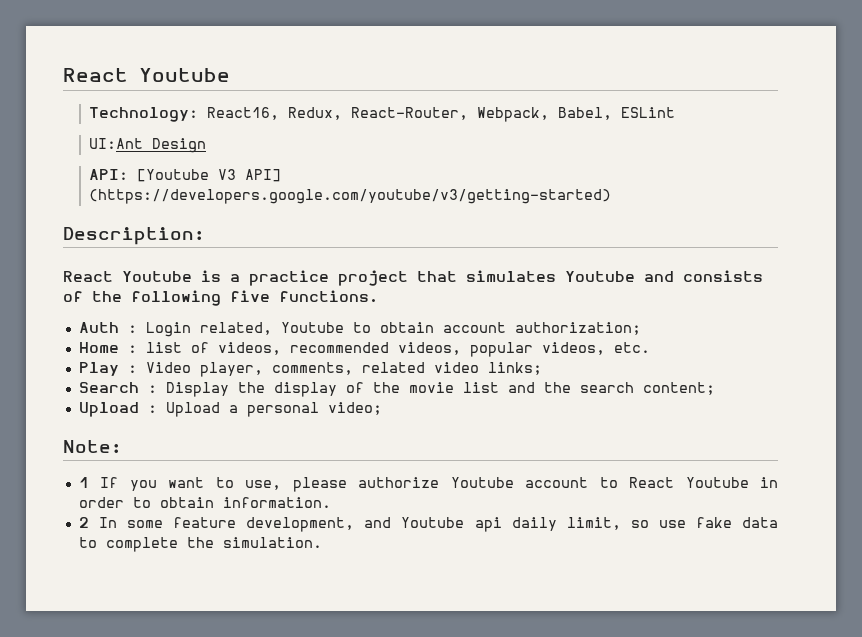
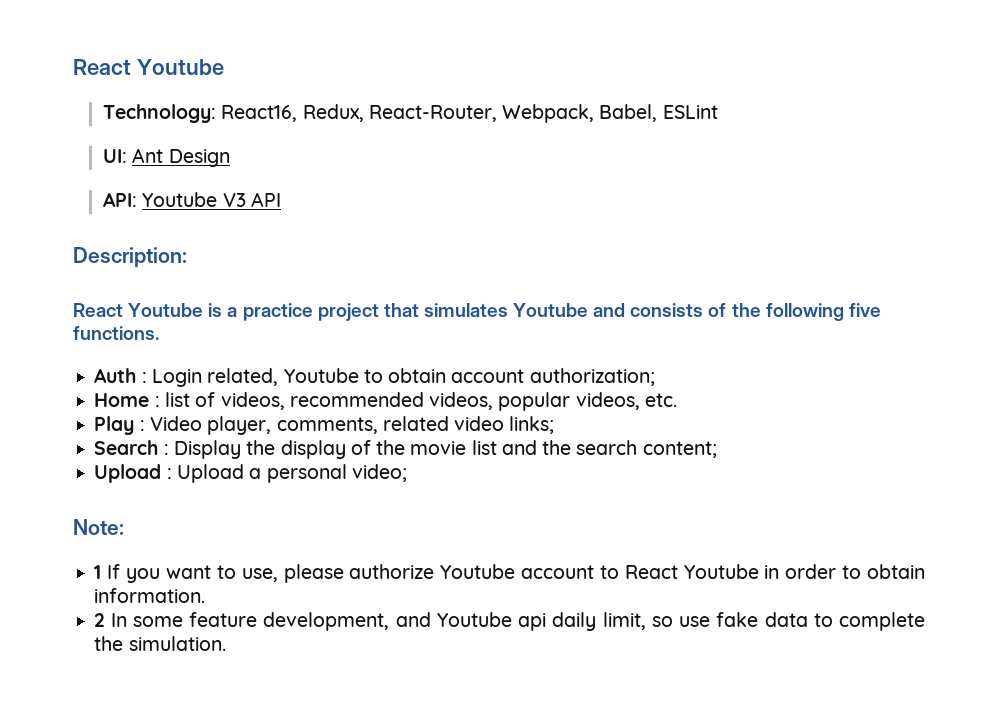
[89,138,144,149] UI:Ant -> [103,148,164,163] UI: Ant
[137,169,282,182] [89,189,612,204] [Youtube V3 API] (https://developers.google.com/youtube/v3/getting-started) -> [142,192,281,207] Youtube V3 API

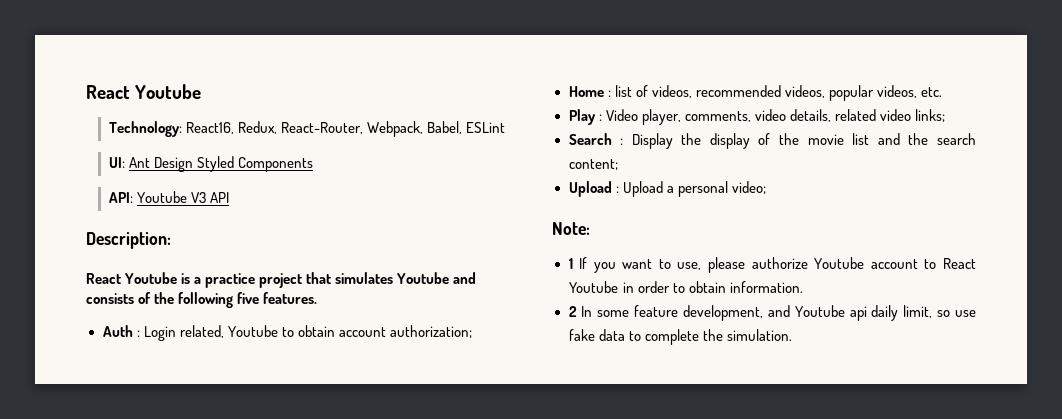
(230, 158) none -> [196,156,314,172] Styled Components
[73,326,159,340] functions. -> [263,292,318,304] features.
(378, 425) none -> [754,109,831,122] video details,

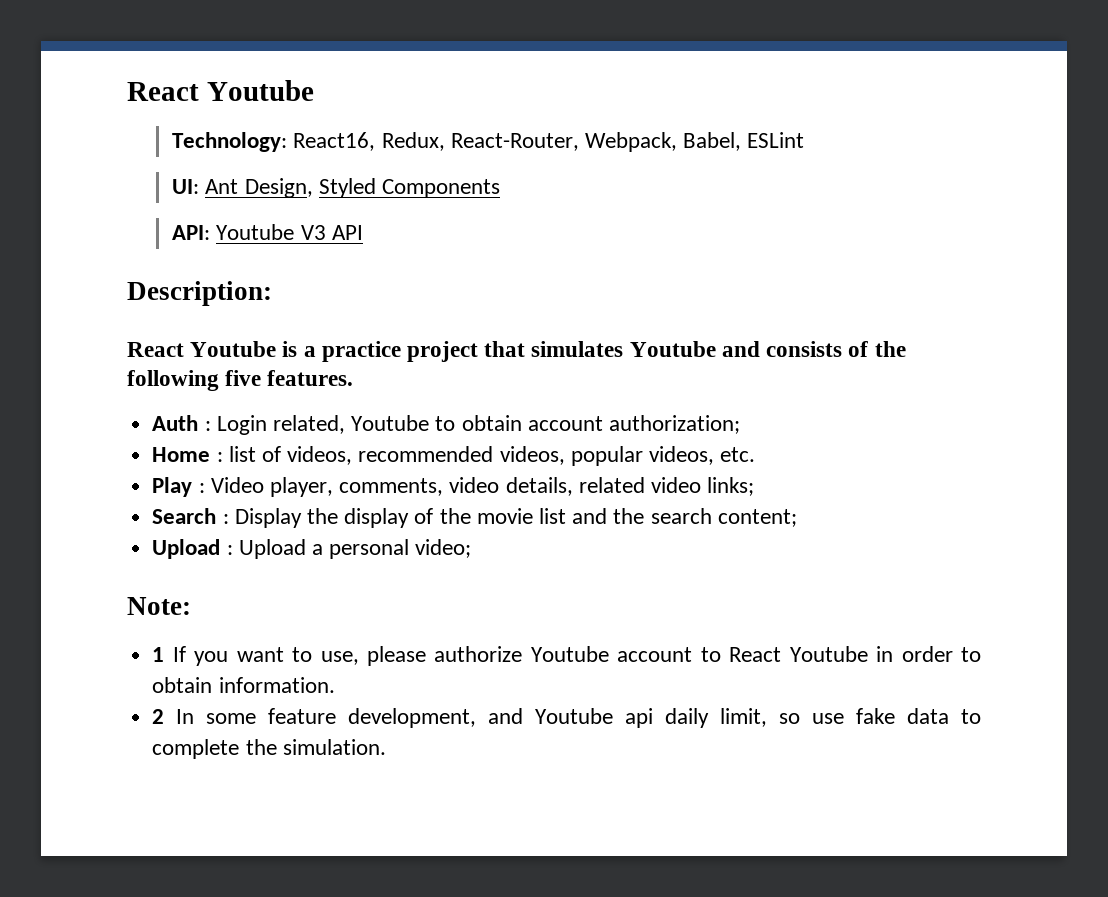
[153,157,193,172] Design -> [244,178,313,198] Design,

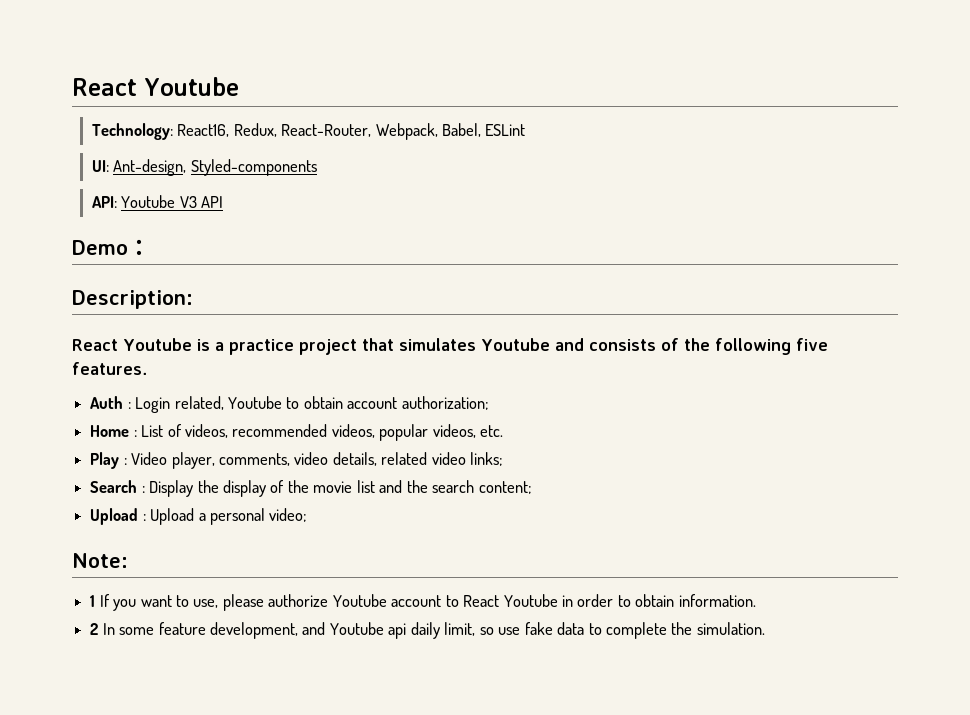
[205,178,500,198] Ant Design, Styled Components -> [113,159,317,176] Ant-design, Styled-components
(363, 232) none -> [72,239,150,255] // Demo：
[228,446,256,462] list -> [141,425,164,437] List

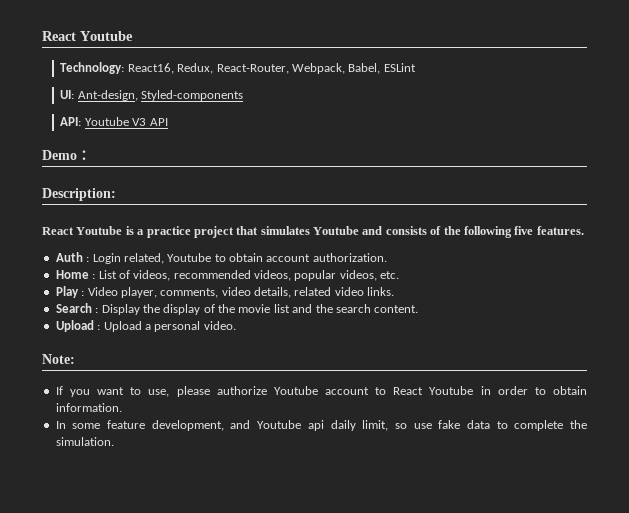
[401,396,489,410] authorization; -> [312,253,387,262] authorization.
[470,452,504,466] links; -> [367,287,395,296] links.
[478,481,532,494] content; -> [374,305,419,313] content.
[269,508,308,522] video; -> [203,321,236,330] video.
[90,595,96,607] 1 -> (75, 359) none
[90,623,99,635] 2 -> (122, 407) none

